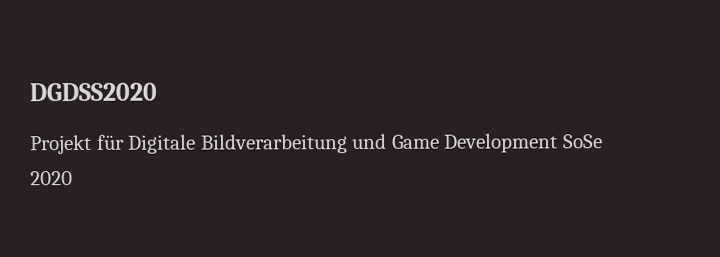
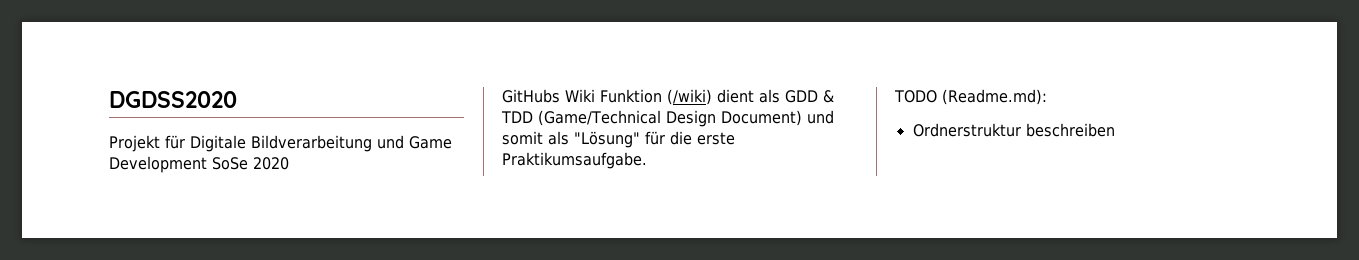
(73, 178) none -> [502,89,834,105] [501,110,834,127] [502,131,735,148] [502,152,647,169] [894,89,1047,105] [912,123,1115,137] // GitHubs Wiki Funktion (/wiki) dient als GDD & TDD (Game/Technical Design Document) und somit als "Lösung" für die erste Praktikumsaufgabe. // TODO (Readme.md): // Ordnerstruktur beschreiben

